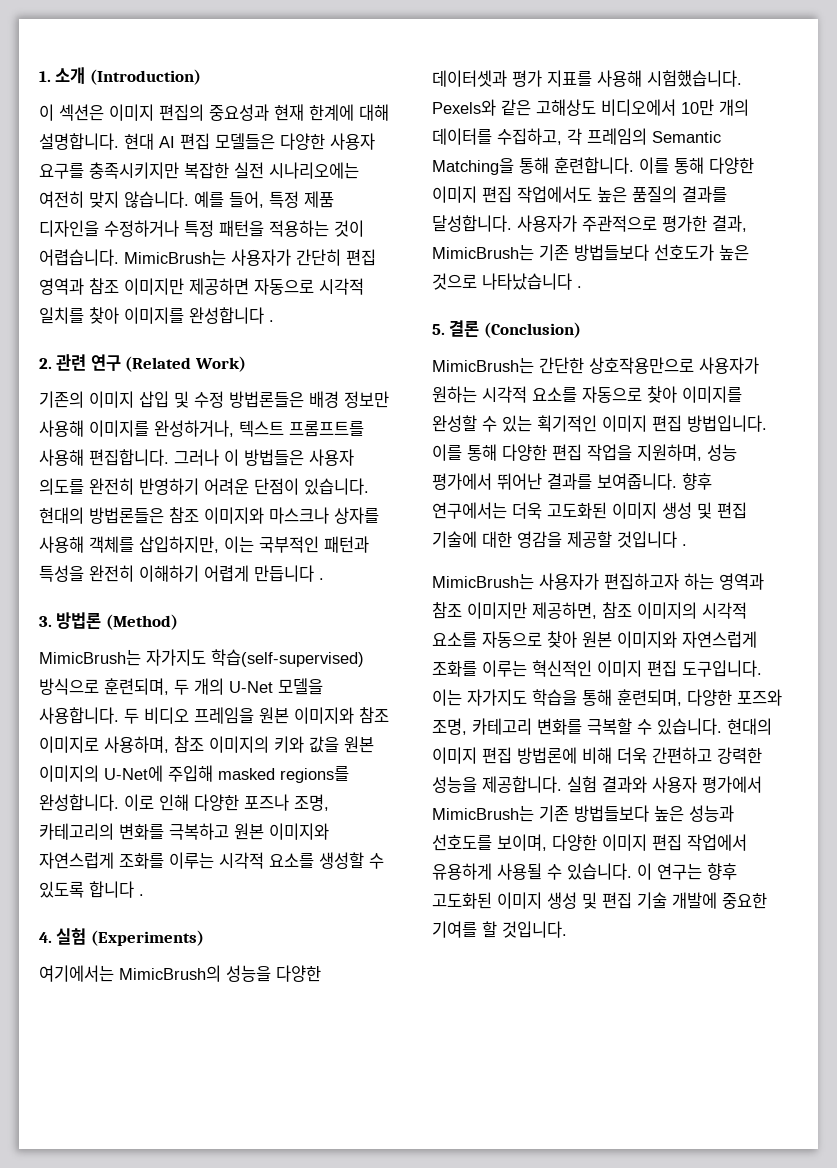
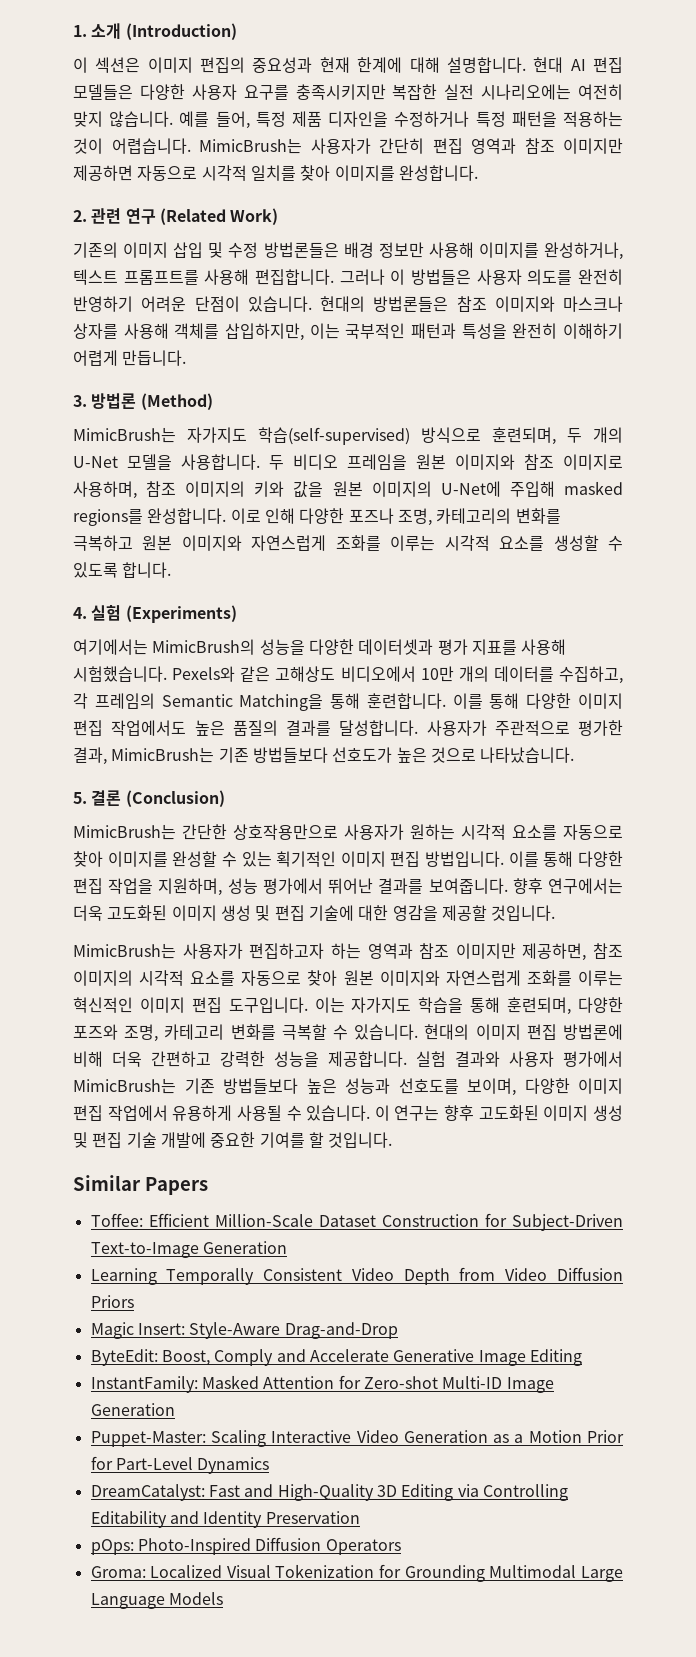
[189,307,274,324] 완성합니다 . -> [398,165,478,181] 완성합니다.
[254,565,324,582] 만듭니다 . -> [122,350,187,366] 만듭니다.
[89,881,144,898] 합니다 . -> [122,562,172,578] 합니다.
[482,273,582,290] 나타났습니다 . -> [480,747,575,763] 나타났습니다.
[617,531,687,548] 것입니다 . -> [491,905,556,921] 것입니다.
(567, 929) none -> [73,1175,208,1195] [90,1213,623,1231] [90,1241,287,1258] [90,1267,623,1285] [90,1295,134,1308] [90,1322,398,1339] [90,1349,582,1366] [90,1375,554,1393] [90,1403,175,1416] [90,1430,625,1447] [90,1456,270,1474] [90,1484,568,1501] [90,1511,360,1528] [90,1537,401,1555] [90,1564,623,1582] [90,1592,223,1609] // Similar Papers // Toffee: Efficient Million-Scale Dataset Construction for Subject-Driven Text-to-Image Generation // Learning Temporally Consistent Video Depth from Video Diffusion Priors // Magic Insert: Style-Aware Drag-and-Drop // ByteEdit: Boost, Comply and Accelerate Generative Image Editing // InstantFamily: Masked Attention for Zero-shot Multi-ID Image Generation // Puppet-Master: Scaling Interactive Video Generation as a Motion Prior for Part-Level Dynamics // DreamCatalyst: Fast and High-Quality 3D Editing via Controlling Editability and Identity Preservation // pOps: Photo-Inspired Diffusion Operators // Groma: Localized Visual Tokenization for Grounding Multimodal Large Language Models

